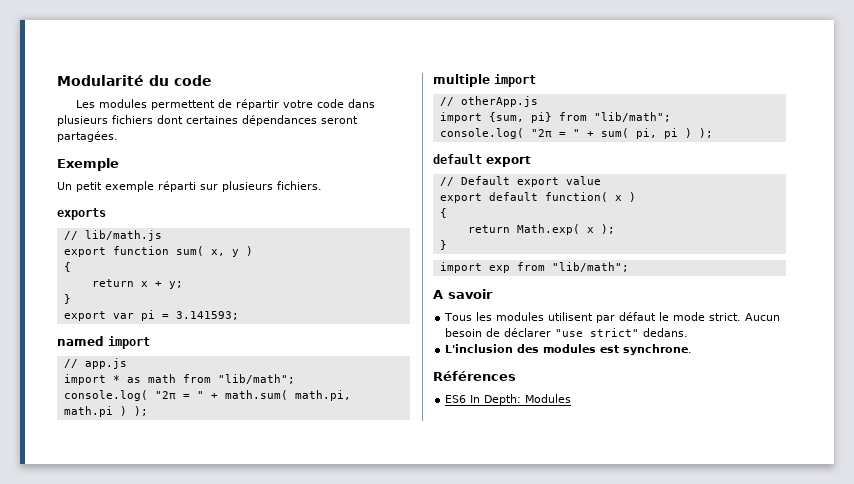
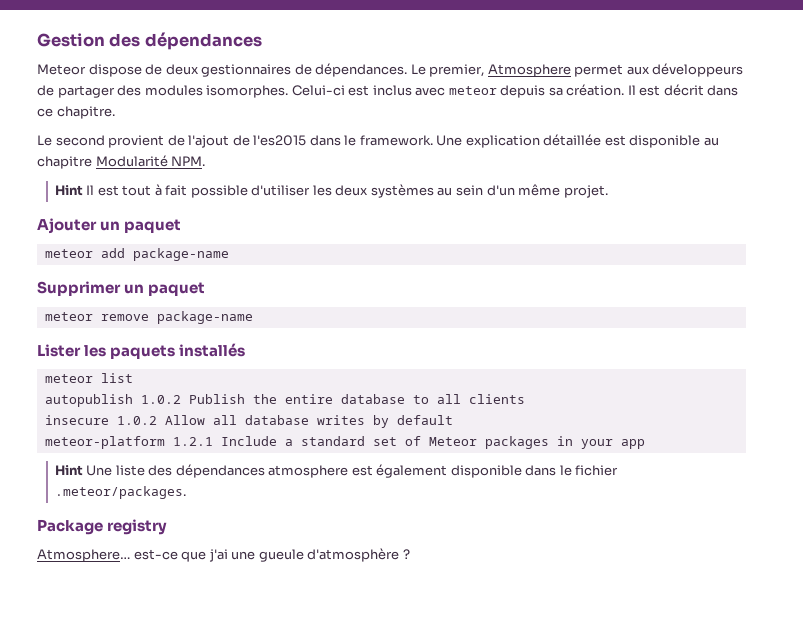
[57,75,212,86] [75,99,375,110] [57,115,358,126] [57,131,118,142] [57,158,119,171] [57,181,322,192] [57,208,106,220] [63,230,162,241] [63,246,253,257] [63,262,71,272] [91,279,183,289] [63,294,71,304] [63,310,239,321] [57,336,150,349] [63,358,127,369] [63,374,295,385] [63,390,351,401] [63,406,148,417] [433,74,536,87] [439,96,538,107] [439,112,671,123] [439,128,713,139] [433,154,531,167] [439,176,601,187] [439,192,636,203] [439,208,447,218] [467,224,615,235] [439,240,447,250] [439,262,629,273] [433,289,493,299] [444,312,781,323] [445,328,689,337] [445,344,693,355] [433,371,516,381] [445,394,572,405] Modularité du code // Les modules permettent de répartir votre code dans plusieurs fichiers dont certaines dépendances seront partagées. // Exemple // Un petit exemple réparti sur plusieurs fichiers. // exports // // lib/math.js // export function sum( x, y ) // { // return x + y; // } // export var pi = 3.141593; // named import // // app.js // import * as math from "lib/math"; // console.log( "2π = " + math.sum( math.pi, math.pi ) ); // multiple import // // otherApp.js // import {sum, pi} from "lib/math"; // console.log( "2π = " + sum( pi, pi ) ); // default export // // Default export value // export default function( x ) // { // return Math.exp( x ); // } // import exp from "lib/math"; // A savoir // Tous les modules utilisent par défaut le mode strict. Aucun besoin de déclarer "use strict" dedans. // L'inclusion des modules est synchrone. // Références // ES6 In Depth: Modules -> [37,32,262,50] [37,63,744,77] [37,84,739,98] [37,106,115,119] [37,134,719,148] [37,155,206,169] [54,184,608,198] [37,218,182,234] [44,248,229,261] [37,281,206,296] [44,311,253,324] [37,343,246,359] [44,373,133,383] [44,394,525,407] [44,415,453,428] [44,436,645,449] [54,464,619,478] [54,486,186,499] [37,519,168,535] [37,548,410,562] Gestion des dépendances // Meteor dispose de deux gestionnaires de dépendances. Le premier, Atmosphere permet aux développeurs de partager des modules isomorphes. Celui-ci est inclus avec meteor depuis sa création. Il est décrit dans ce chapitre. // Le second provient de l'ajout de l'es2015 dans le framework. Une explication détaillée est disponible au chapitre Modularité NPM. // Hint Il est tout à fait possible d'utiliser les deux systèmes au sein d'un même projet. // Ajouter un paquet // meteor add package-name // Supprimer un paquet // meteor remove package-name // Lister les paquets installés // meteor list // autopublish 1.0.2 Publish the entire database to all clients // insecure 1.0.2 Allow all database writes by default // meteor-platform 1.2.1 Include a standard set of Meteor packages in your app // Hint Une liste des dépendances atmosphere est également disponible dans le fichier .meteor/packages. // Package registry // Atmosphere… est-ce que j'ai une gueule d'atmosphère ?

